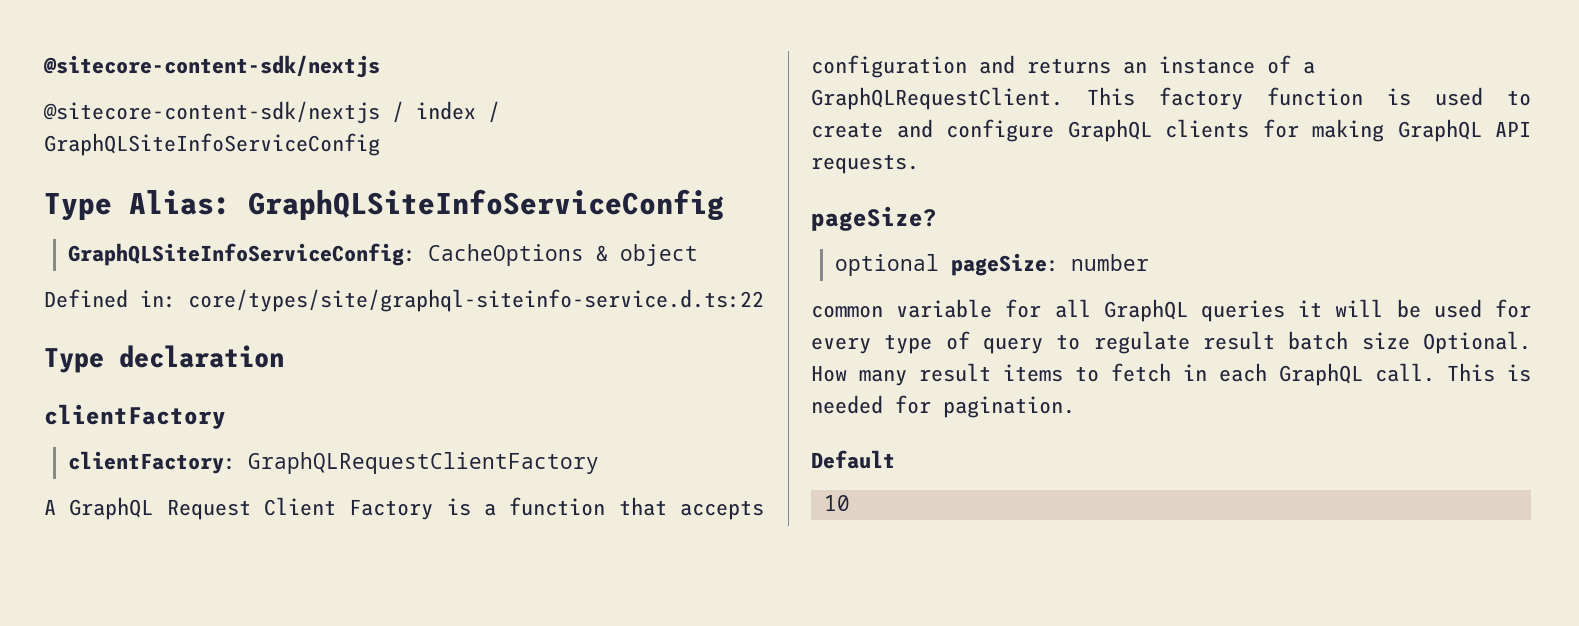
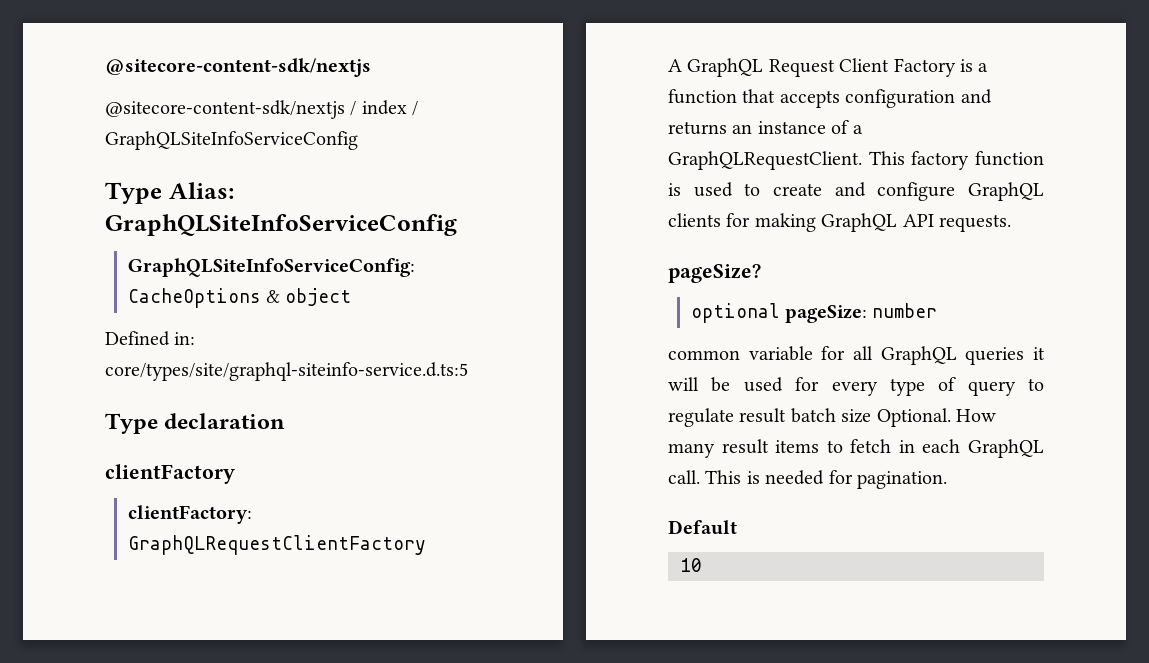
[188,289,764,312] core/types/site/graphql-siteinfo-service.d.ts:22 -> [105,362,468,381] core/types/site/graphql-siteinfo-service.d.ts:5

